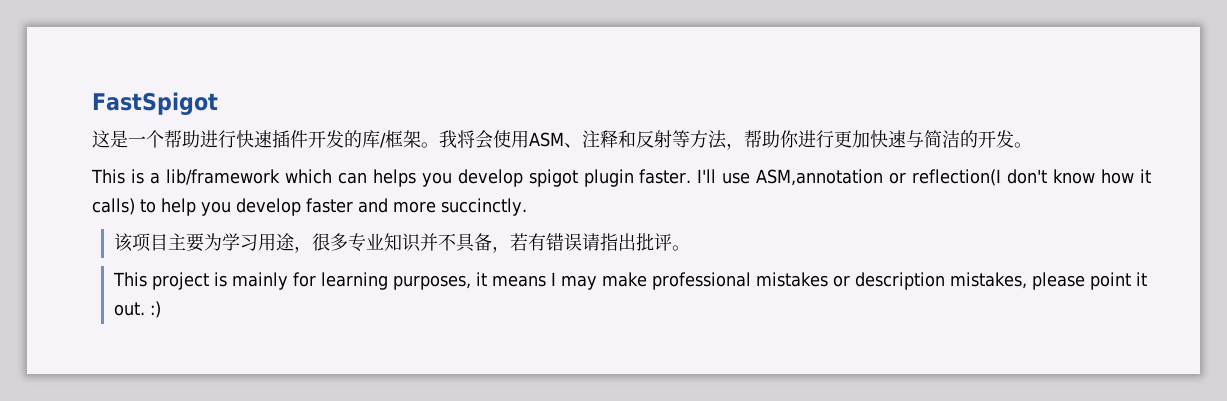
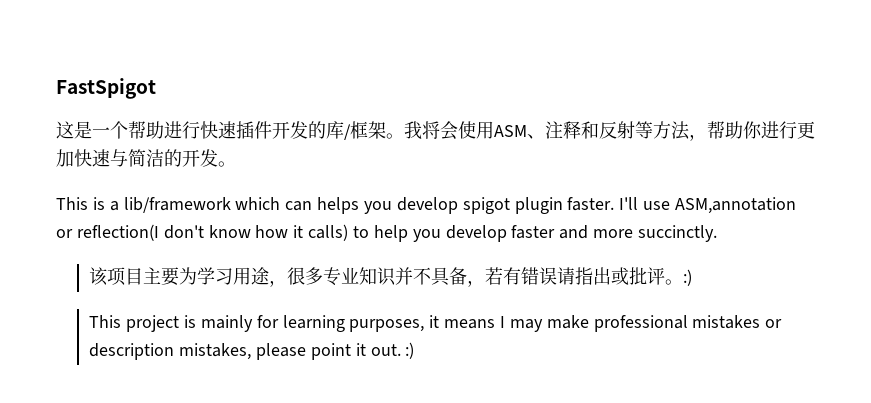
(637, 242) none -> [611,267,630,285] 或
(691, 248) none -> [683,269,693,286] :)

